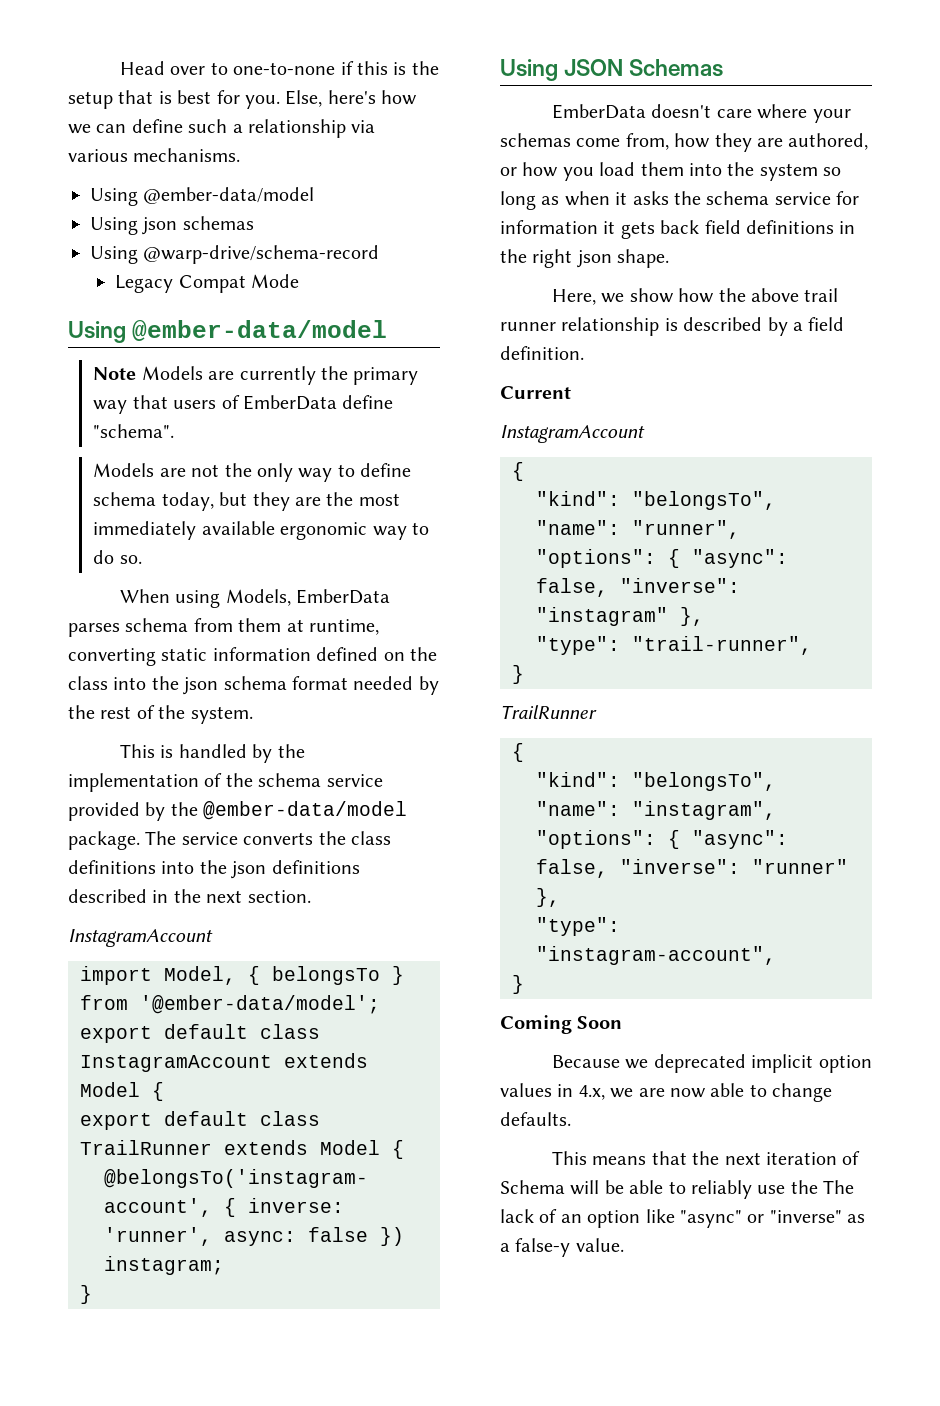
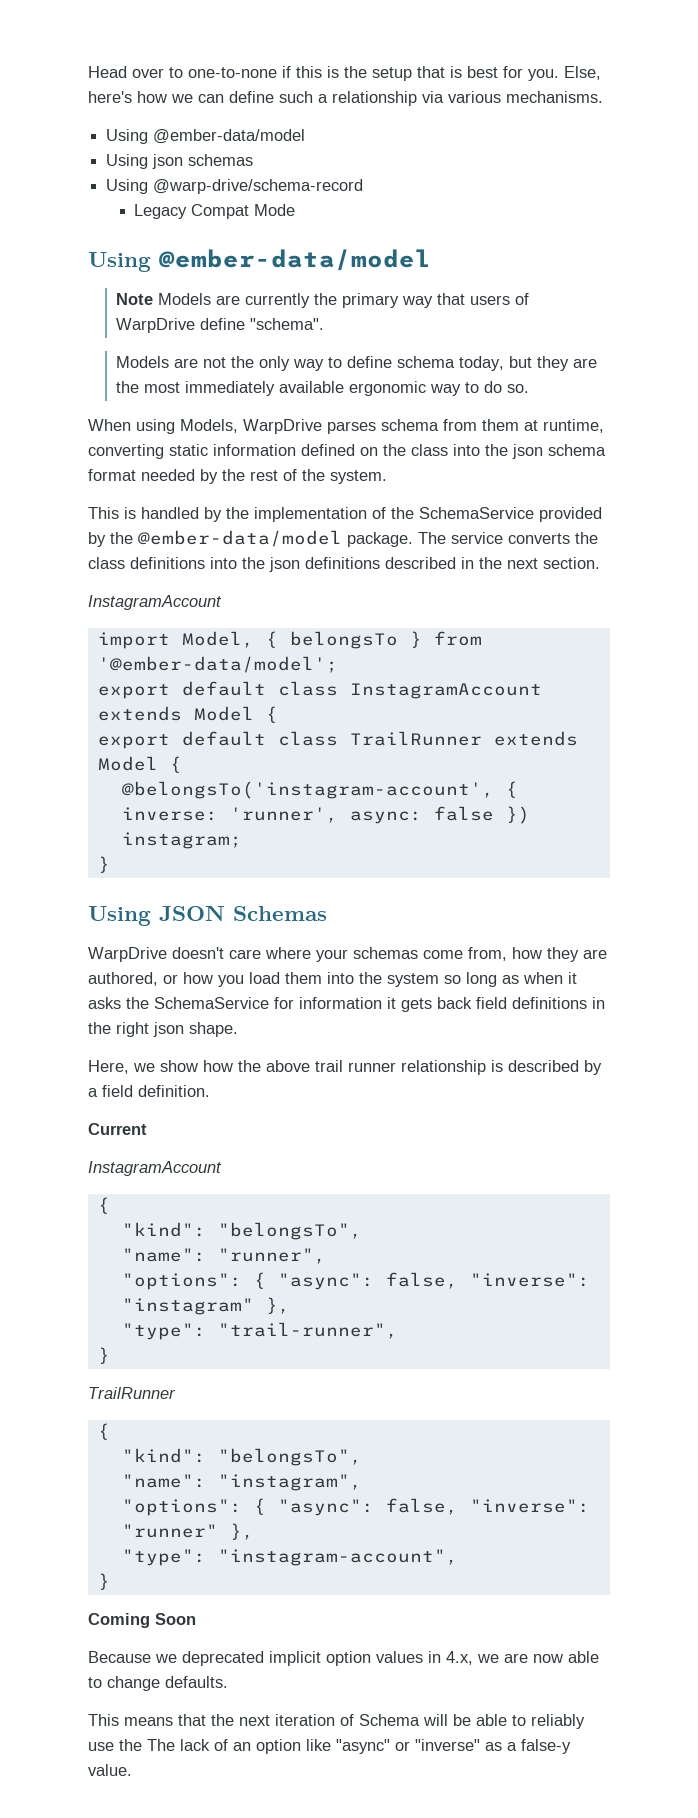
[242,395,337,410] EmberData -> [116,318,196,333] WarpDrive
[296,589,391,604] EmberData -> [243,419,322,434] WarpDrive
[258,773,383,787] schema service -> [419,507,534,519] SchemaService
[551,104,646,119] EmberData -> [88,947,167,962] WarpDrive
[706,191,831,205] schema service -> [154,997,269,1009] SchemaService

